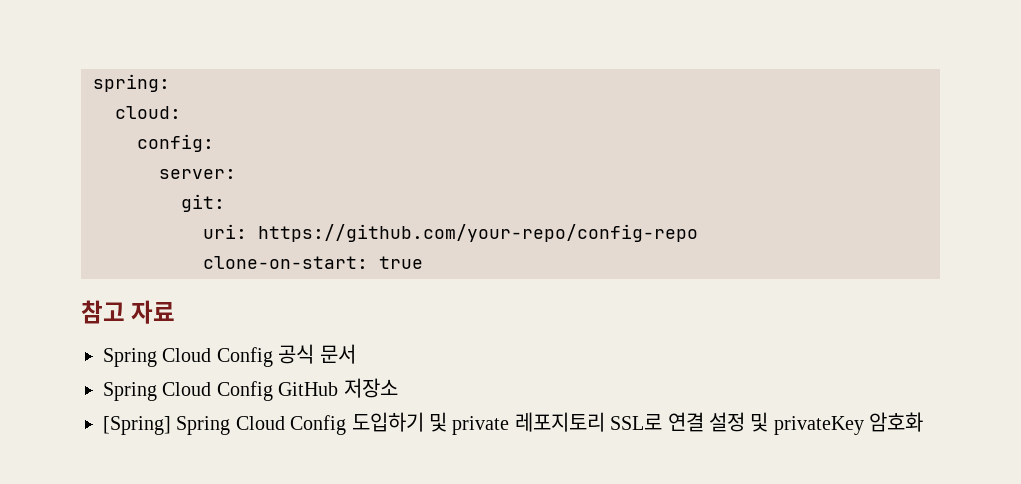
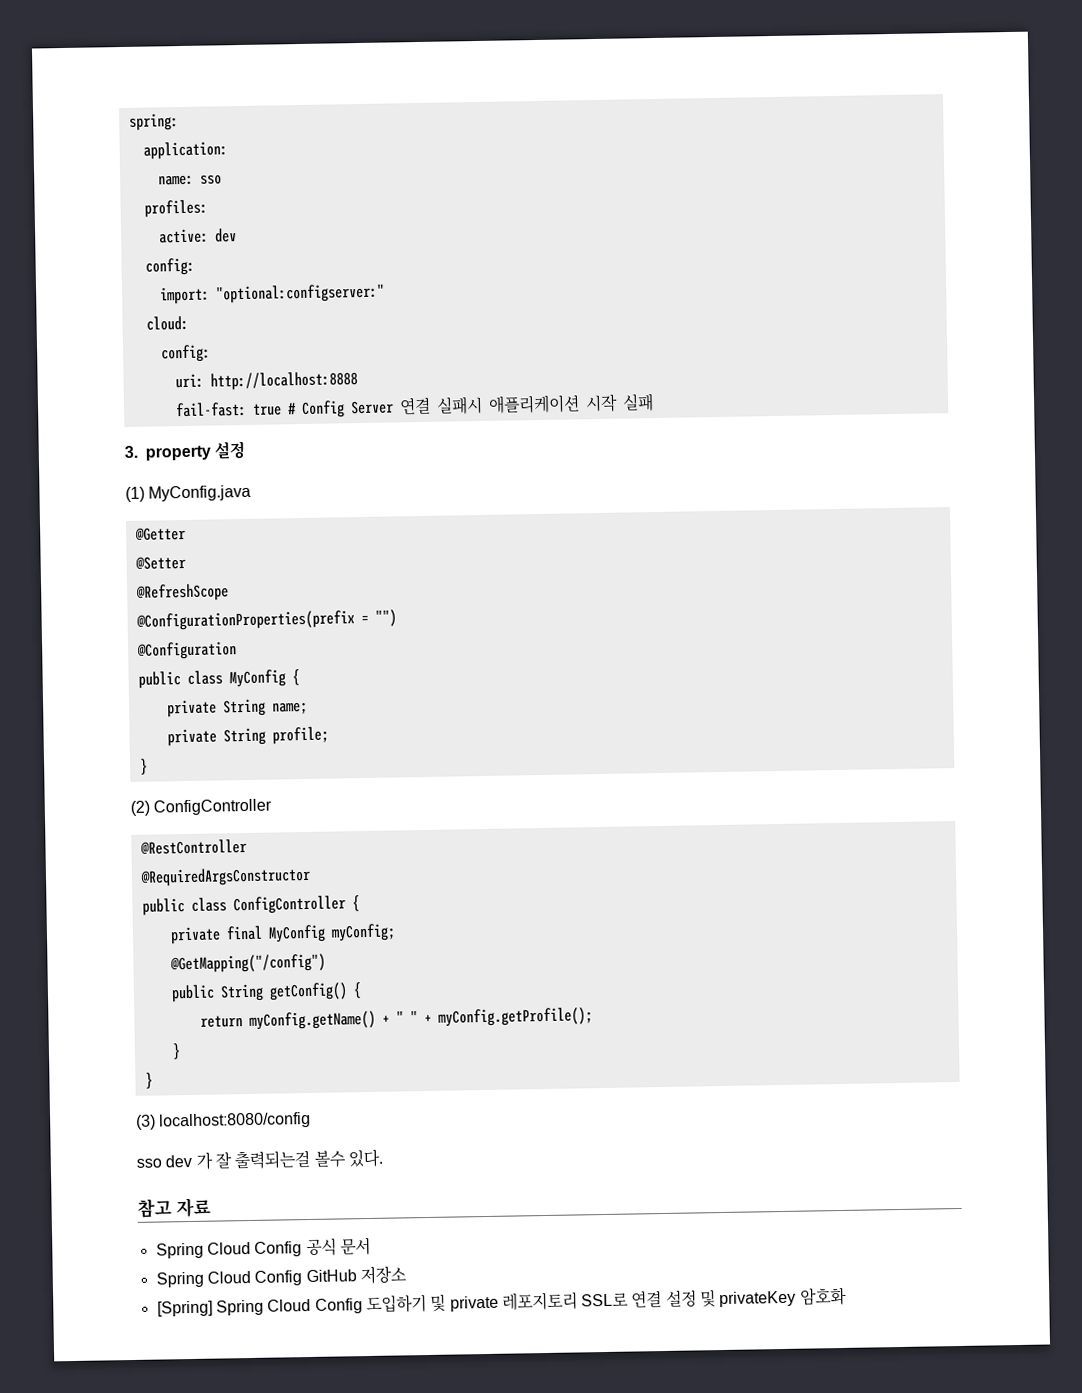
[115,106,181,119] [137,134,214,152] [159,169,236,179] [181,194,225,212] [203,224,698,242] [203,256,423,269] cloud: // config: // server: // git: // uri: https://github.com/your-repo/config-repo // clone-on-start: true -> [142,141,228,160] [157,174,222,186] [143,199,208,218] [158,228,237,244] [144,257,195,276] [159,283,385,305] [145,315,189,331] [160,344,211,363] [174,371,358,391] [174,393,654,419] [124,440,246,461] [125,484,252,503] [134,527,186,541] [134,555,186,570] [135,583,229,602] [135,609,397,631] [136,641,237,660] [137,669,300,689] [166,698,308,718] [166,726,329,747] [138,758,148,775] [130,798,273,816] [139,839,247,855] [139,866,311,887] [141,895,360,916] [169,923,396,945] [169,953,326,974] [170,982,362,1003] [199,1007,593,1030] [171,1043,181,1060] [144,1072,153,1089] [136,1111,312,1130] [136,1148,383,1170] application: // name: sso // profiles: // active: dev // config: // import: "optional:configserver:" // cloud: // config: // uri: http://localhost:8888 // fail-fast: true # Config Server 연결 실패시 애플리케이션 시작 실패 // 3. property 설정 // (1) MyConfig.java // @Getter // @Setter // @RefreshScope // @ConfigurationProperties(prefix = "") // @Configuration // public class MyConfig { // private String name; // private String profile; // } // (2) ConfigController // @RestController // @RequiredArgsConstructor // public class ConfigController { // private final MyConfig myConfig; // @GetMapping("/config") // public String getConfig() { // return myConfig.getName() + " " + myConfig.getProfile(); // } // } // (3) localhost:8080/config // sso dev 가 잘 출력되는걸 볼수 있다.

